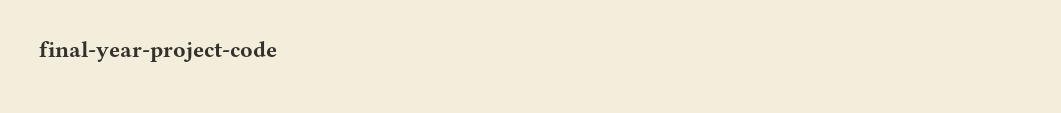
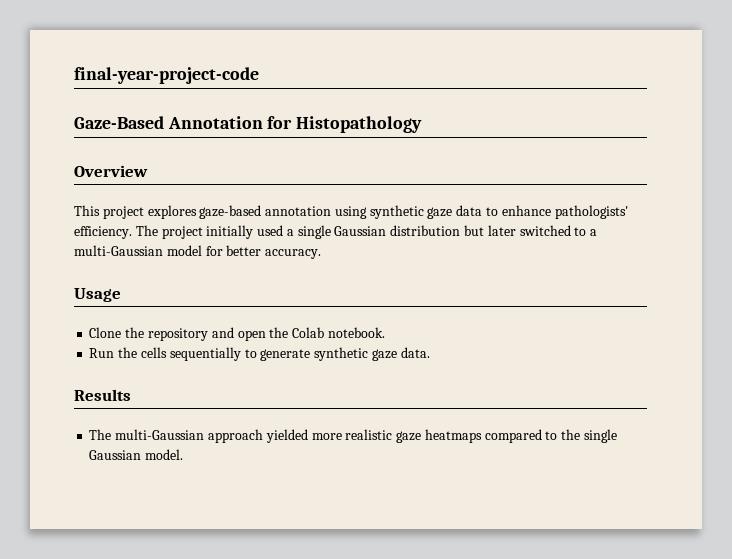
(277, 51) none -> [74,116,423,133] [74,165,148,177] [74,205,628,219] [74,225,598,239] [74,245,322,259] [74,288,121,302] [89,327,385,341] [89,347,430,361] [74,389,131,401] [89,429,617,443] [89,449,184,460] // Gaze-Based Annotation for Histopathology // Overview // This project explores gaze-based annotation using synthetic gaze data to enhance pathologists' efficiency. The project initially used a single Gaussian distribution but later switched to a multi-Gaussian model for better accuracy. // Usage // Clone the repository and open the Colab notebook. // Run the cells sequentially to generate synthetic gaze data. // Results // The multi-Gaussian approach yielded more realistic gaze heatmaps compared to the single Gaussian model.

